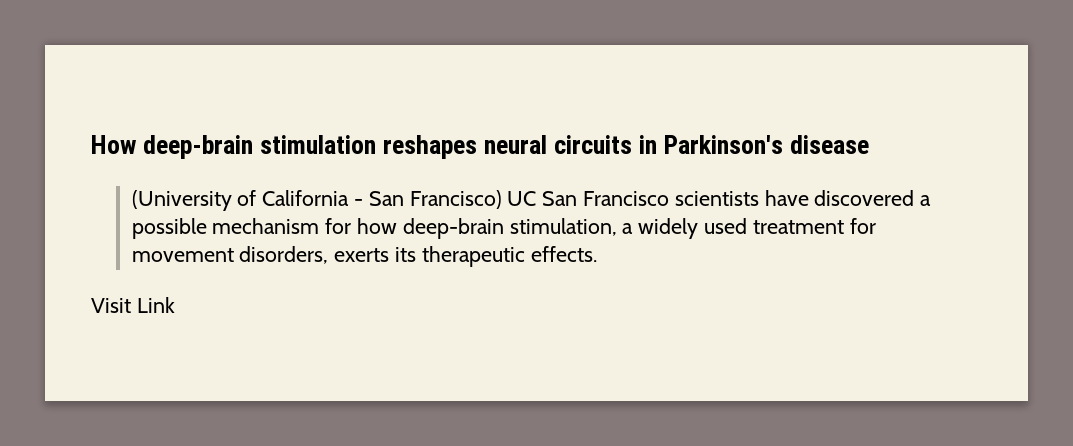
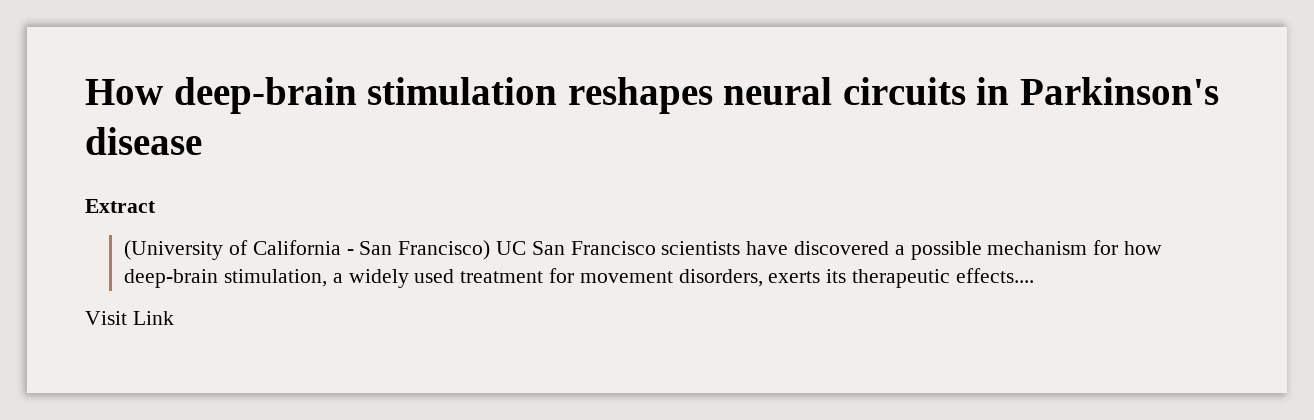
(870, 144) none -> [85,199,156,213] // Extract
[530,246,597,262] effects. -> [955,268,1034,283] effects....

